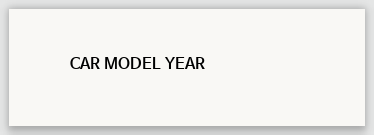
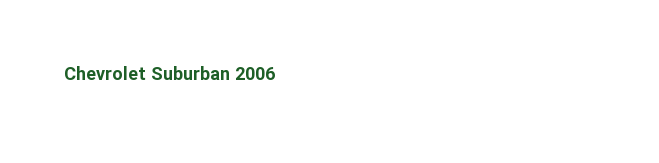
[70,57,205,69] CAR MODEL YEAR -> [64,66,275,80] Chevrolet Suburban 2006

